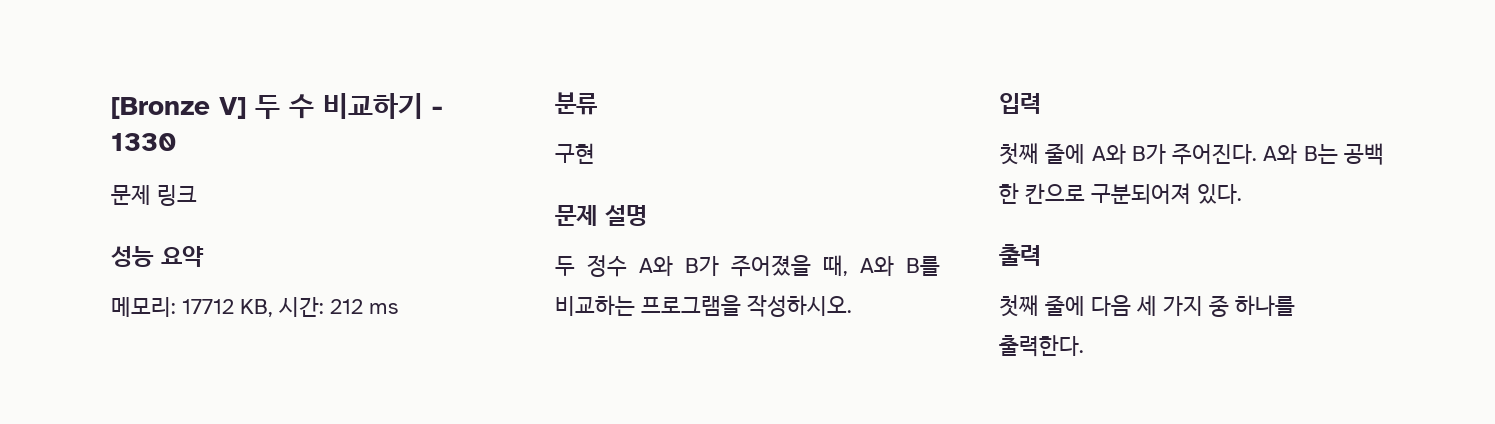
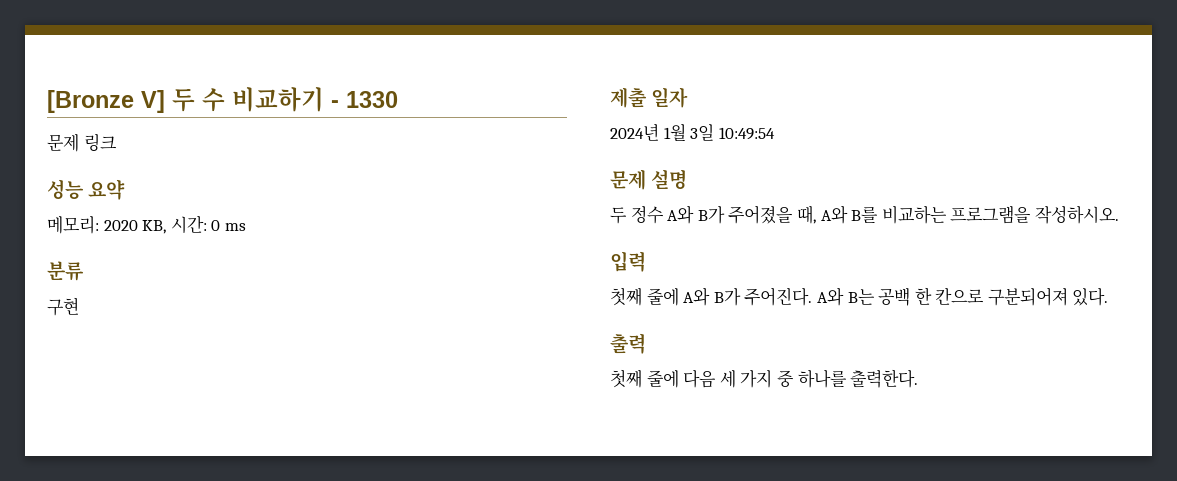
[182,299,234,314] 17712 -> [103,220,138,231] 2020
[330,299,363,314] 212 -> [211,220,221,231] 0
(595, 153) none -> [610,87,689,108] [610,124,775,141] // 제출 일자 // 2024년 1월 3일 10:49:54

